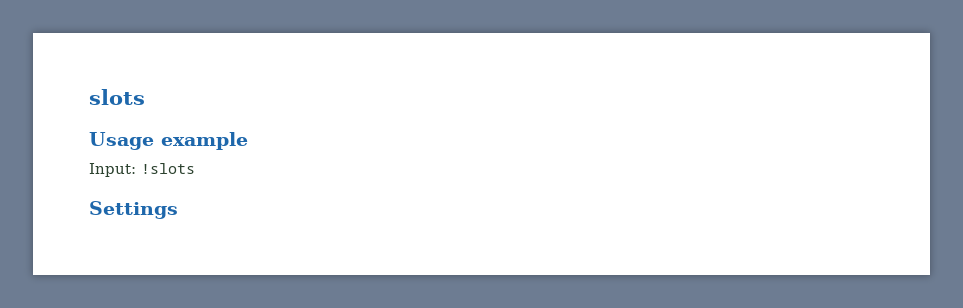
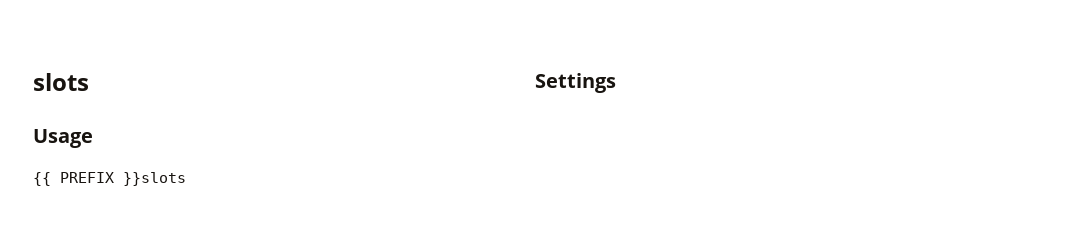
[161,132,248,150] [89,163,195,177] example // Input: !slots -> [33,172,186,186] // {{ PREFIX }}slots

